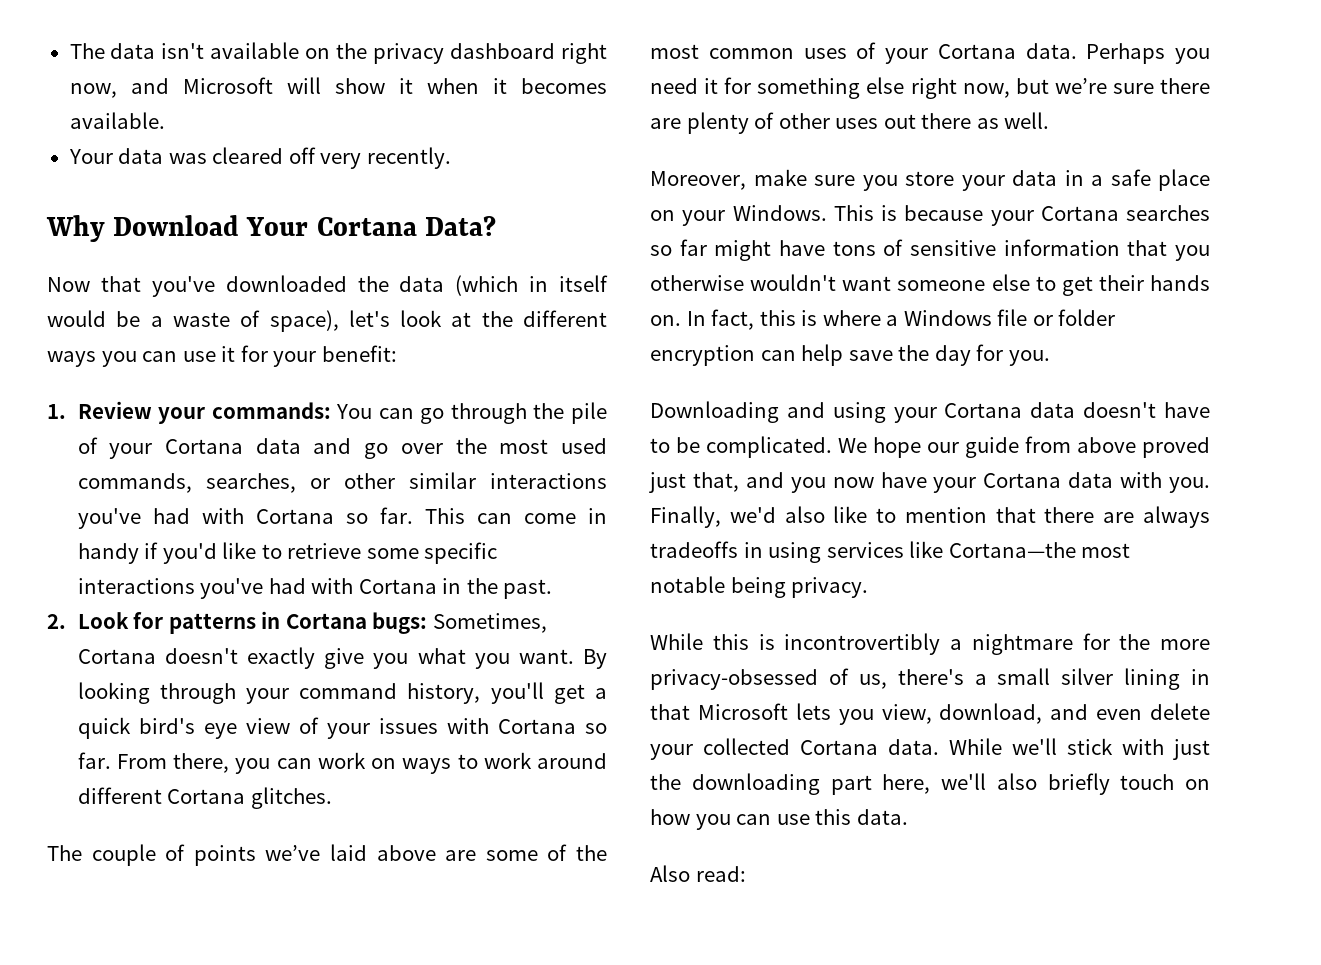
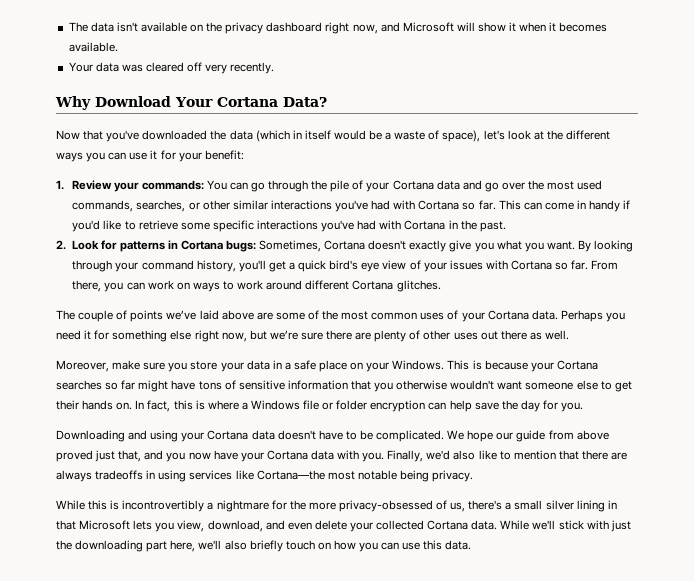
[650,865,746,882] // Also read: -> (472, 545) none

